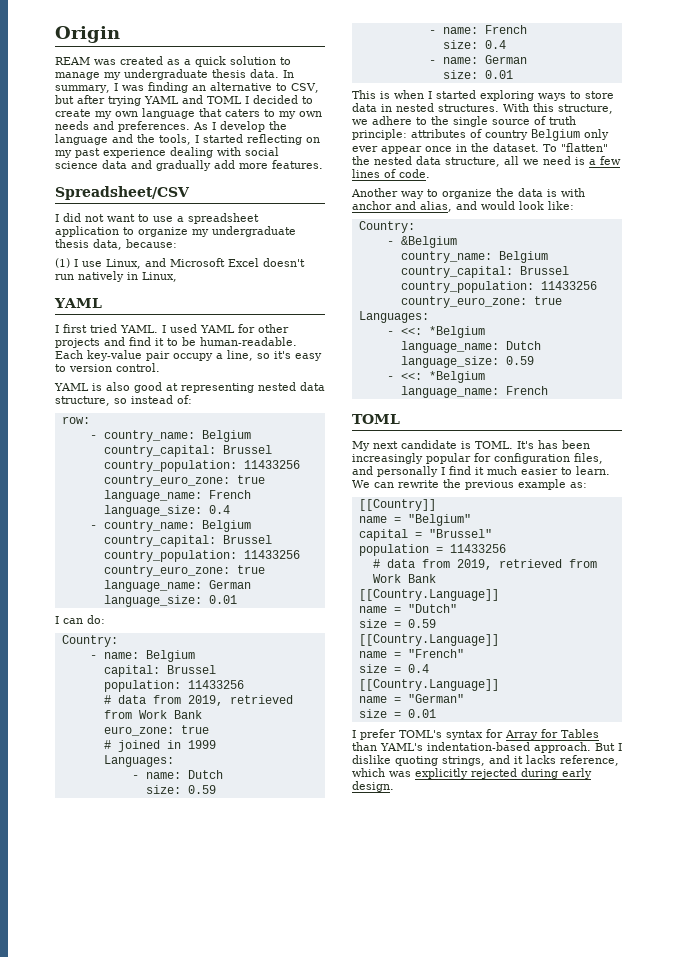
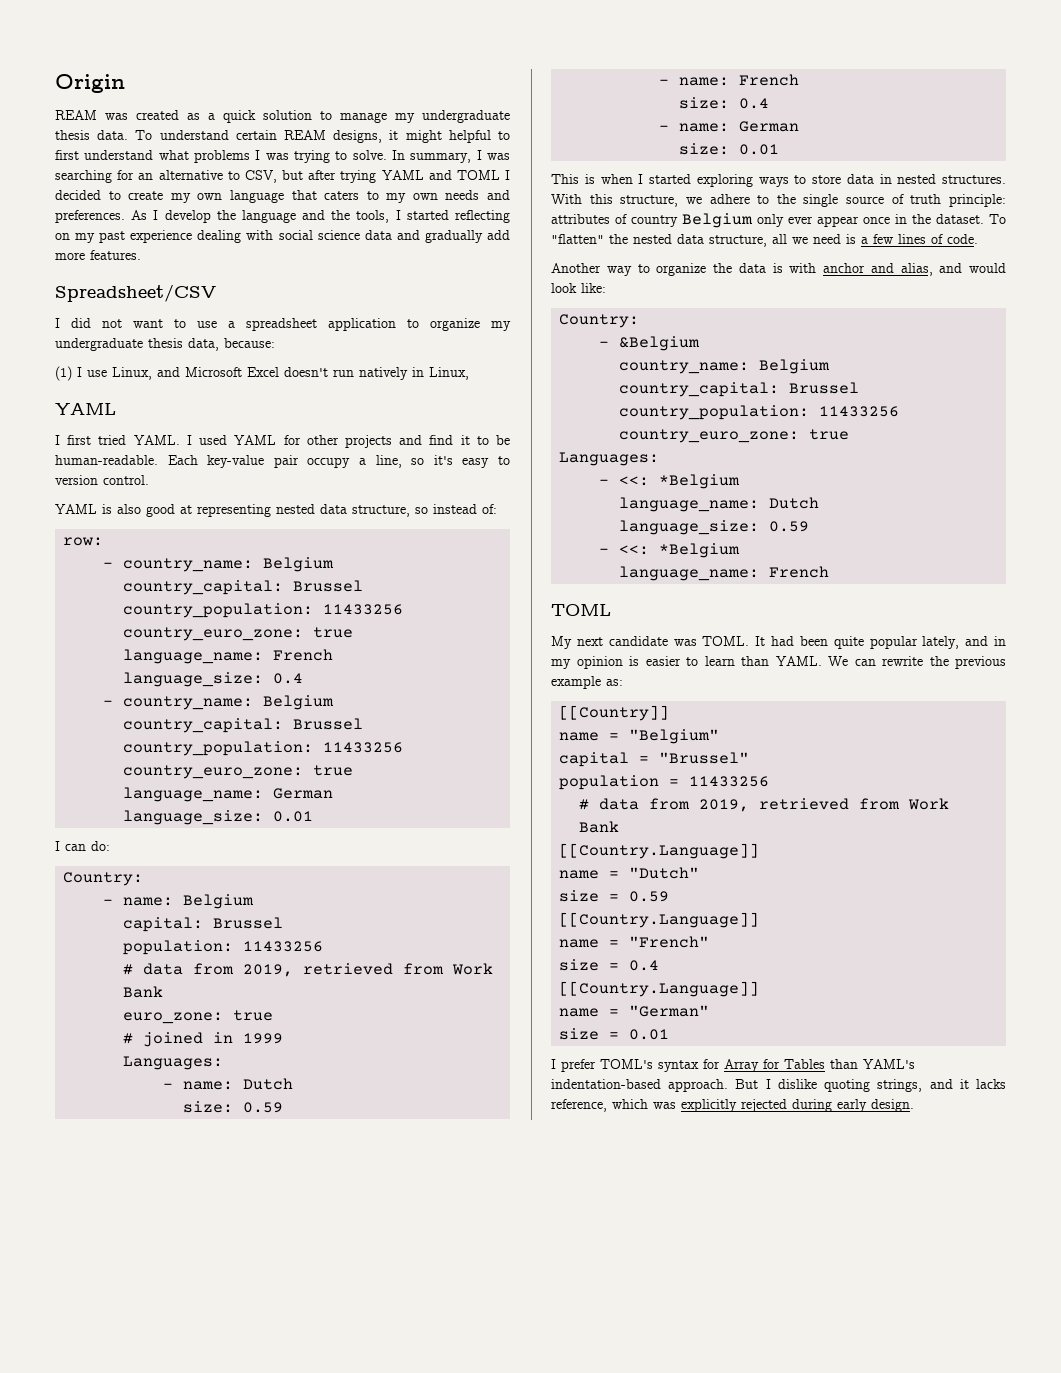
(279, 73) none -> [135,130,510,143] [55,150,387,163] To understand certain REAM designs, it might helpful to first understand what problems I was trying to solve.
[147,82,188,93] finding -> [55,170,135,183] searching for
[461,440,590,449] [352,453,603,464] [352,466,610,477] is TOML. It's has been increasingly popular for configuration files, and personally I find it much easier to learn. -> [673,636,1006,649] [551,656,822,669] was TOML. It had been quite popular lately, and in my opinion is easier to learn than YAML.

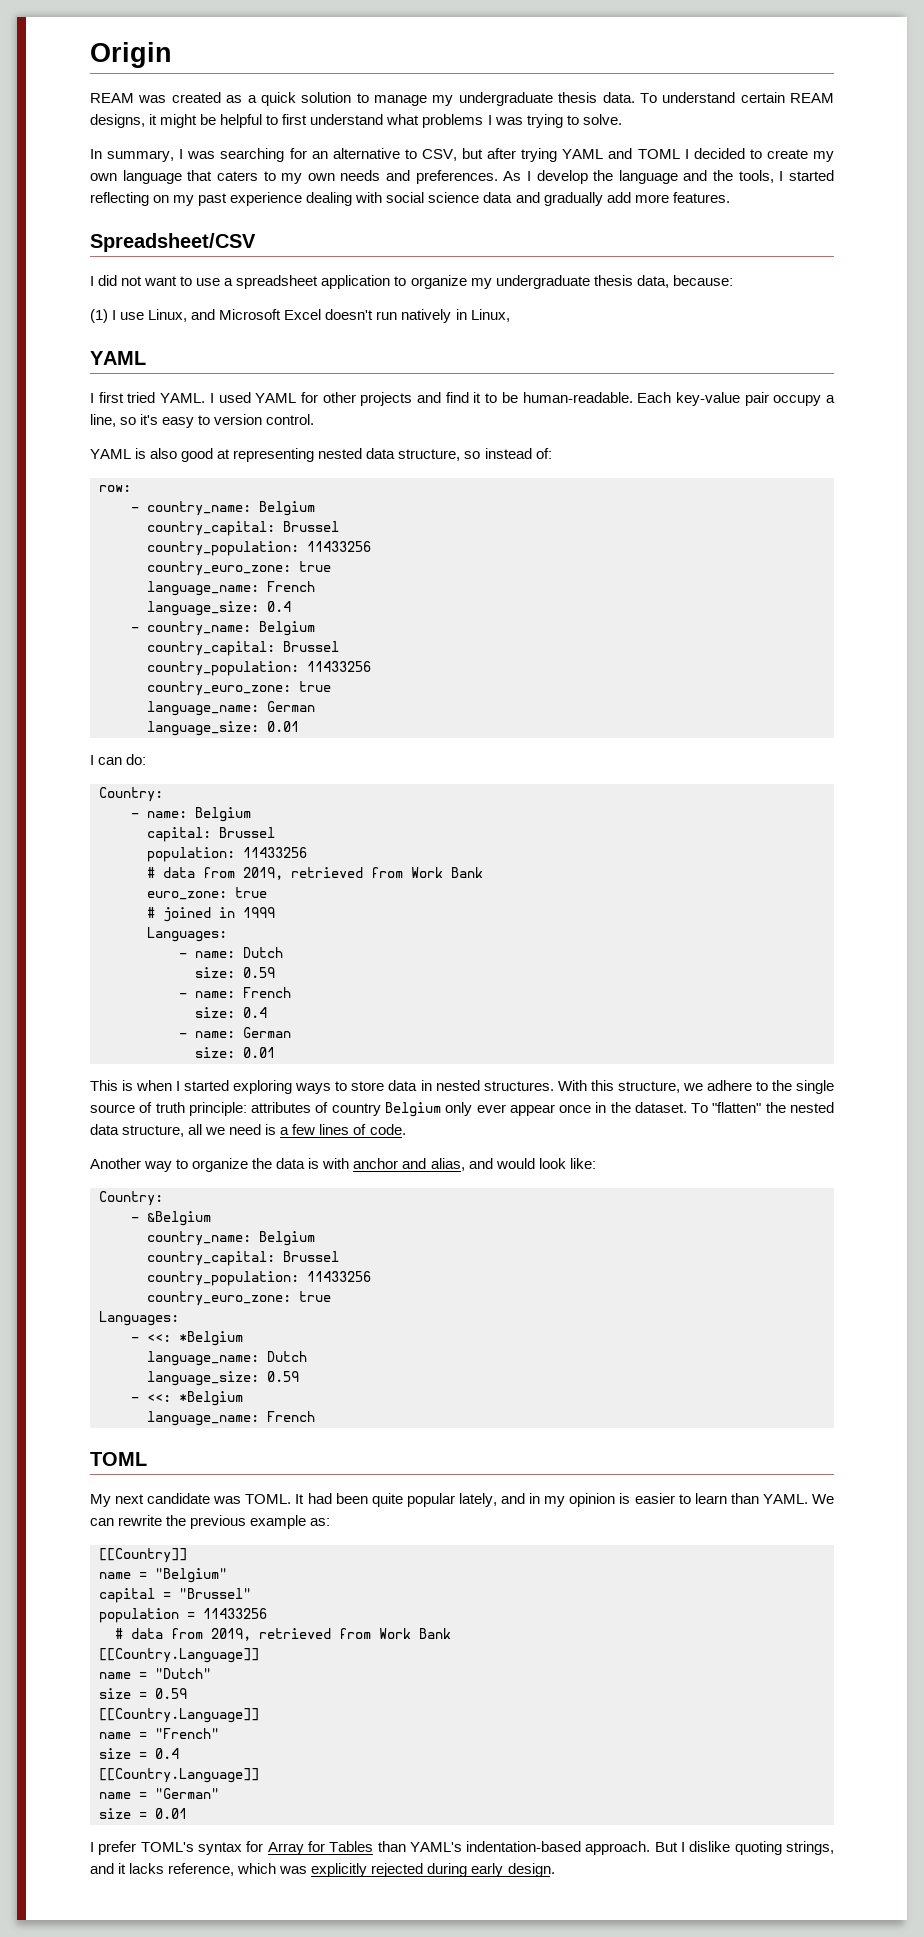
(442, 136) none -> [200,114,217,125] be
(387, 155) none -> (622, 119) //

